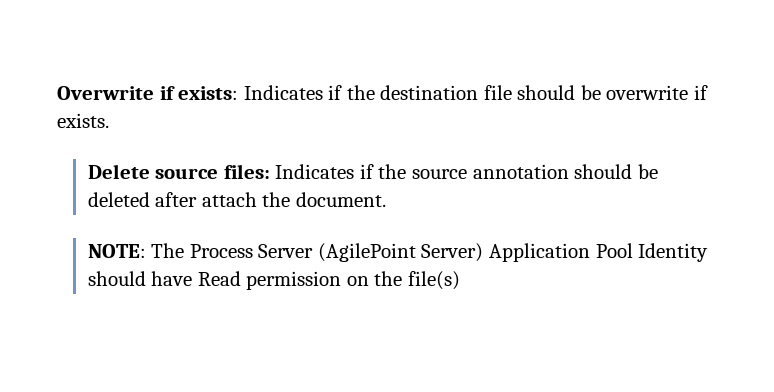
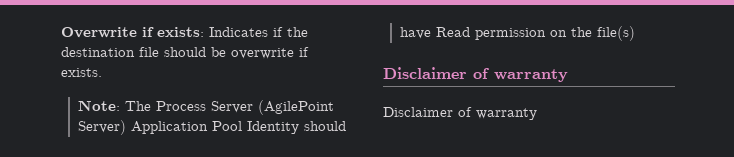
[87,164,658,179] [87,192,386,207] [87,244,146,258] Delete source files: Indicates if the source annotation should be deleted after attach the document. // NOTE: -> [78,100,121,111] Note:
(460, 280) none -> [383,67,568,82] [383,107,537,120] // Disclaimer of warranty // Disclaimer of warranty

